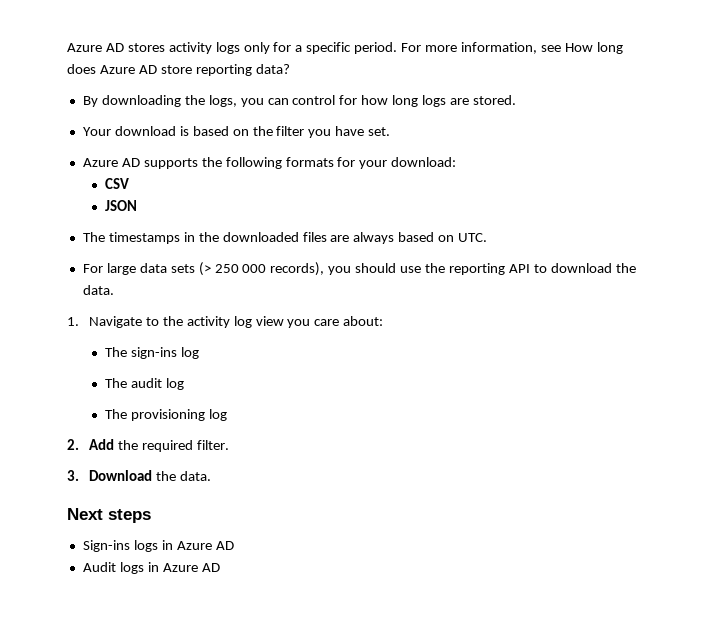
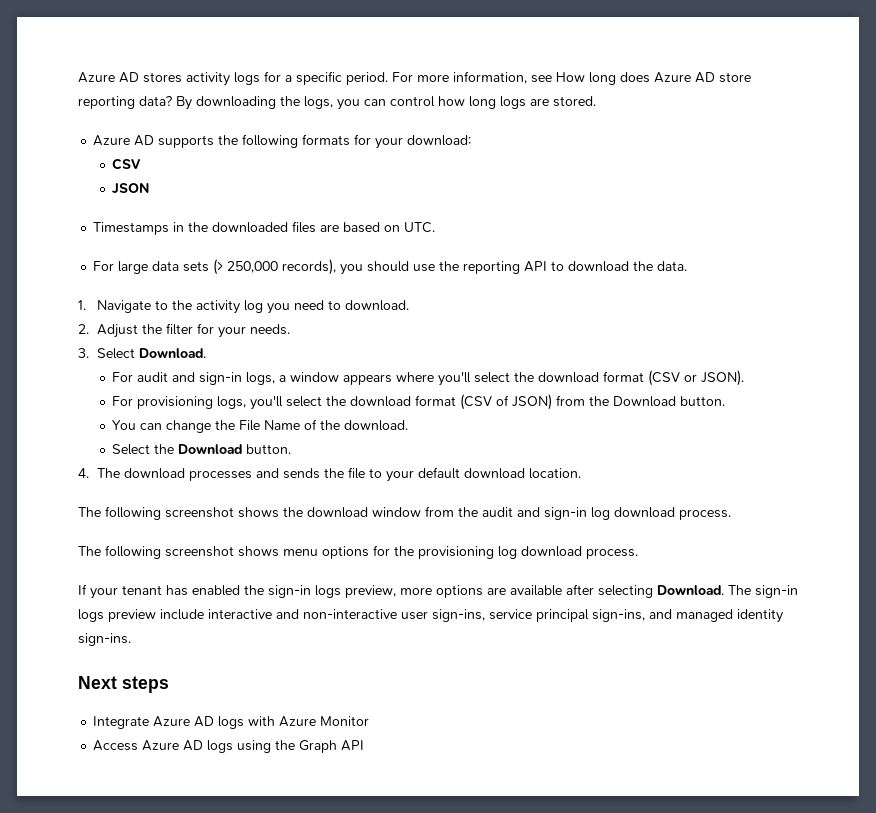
[243,42,270,54] only -> (260, 78) none
(290, 69) // -> (172, 101) none
[339,95,358,105] for -> (435, 101) none
[82,126,391,138] // Your download is based on the filter you have set. -> (596, 101) none
[82,232,180,244] The timestamps -> [93,222,170,235] Timestamps
[353,232,395,244] always -> (340, 228) none
[214,264,267,273] 250 000 -> [227,261,279,273] 250,000
[255,316,384,328] [104,347,199,359] [104,378,184,390] [104,409,227,421] [67,439,229,452] [67,470,211,481] view you care about: // The sign-ins log // The audit log // The provisioning log // 2. Add the required filter. // 3. Download the data. -> [267,300,410,314] [78,323,291,338] [78,348,207,359] [112,370,745,386] [112,394,726,410] [112,419,409,433] [112,444,292,455] [78,467,582,482] [78,506,731,520] [78,545,638,559] [78,584,798,599] [78,609,783,623] [78,633,131,646] you need to download. // 2. Adjust the filter for your needs. // 3. Select Download. // For audit and sign-in logs, a window appears where you'll select the download format (CSV or JSON). // For provisioning logs, you'll select the download format (CSV of JSON) from the Download button. // You can change the File Name of the download. // Select the Download button. // 4. The download processes and sends the file to your default download location. // The following screenshot shows the download window from the audit and sign-in log download process. // The following screenshot shows menu options for the provisioning log download process. // If your tenant has enabled the sign-in logs preview, more options are available after selecting Download. The sign-in logs preview include interactive and non-interactive user sign-ins, service principal sign-ins, and managed identity sign-ins.
[82,540,234,552] [82,562,220,574] Sign-ins logs in Azure AD // Audit logs in Azure AD -> [93,716,370,729] [93,740,365,753] Integrate Azure AD logs with Azure Monitor // Access Azure AD logs using the Graph API

